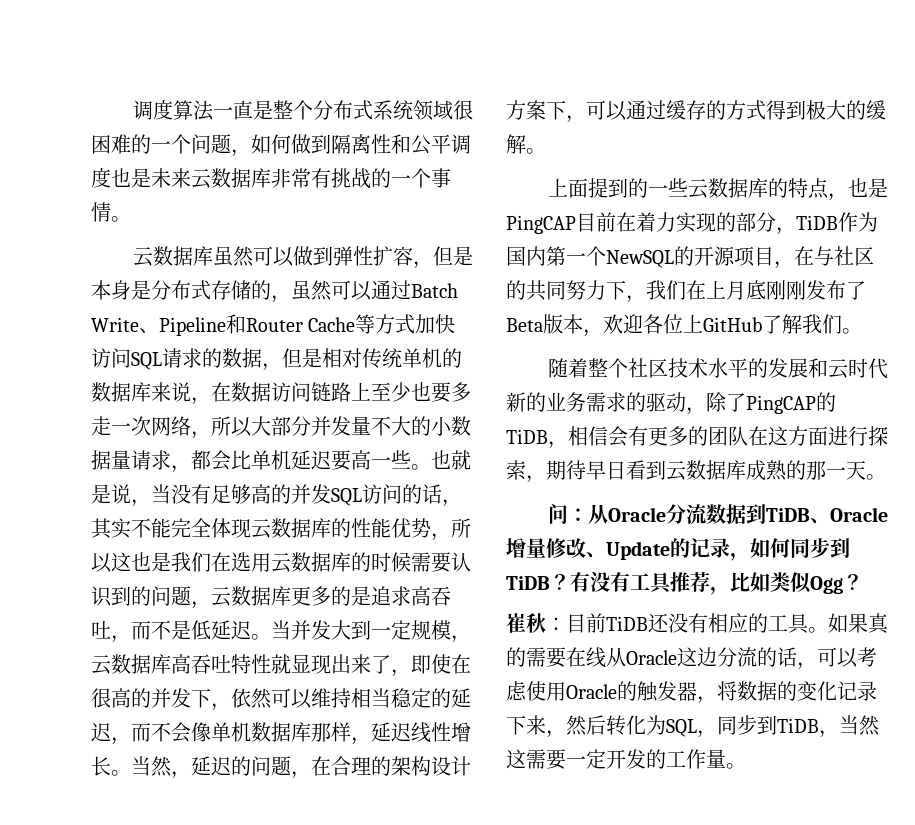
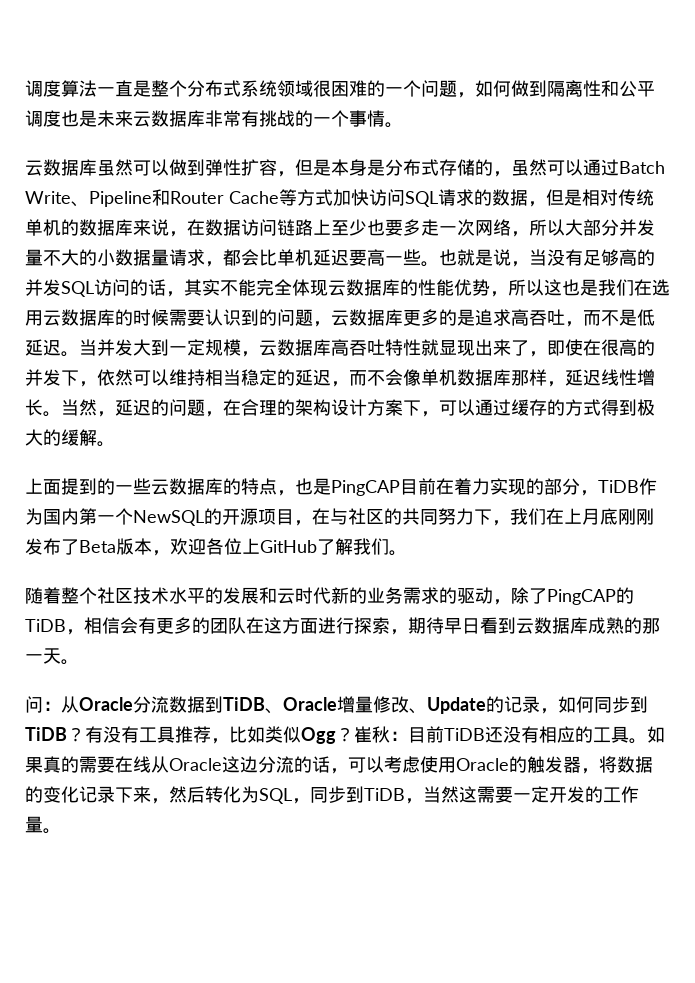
(863, 582) // -> (354, 734) none

